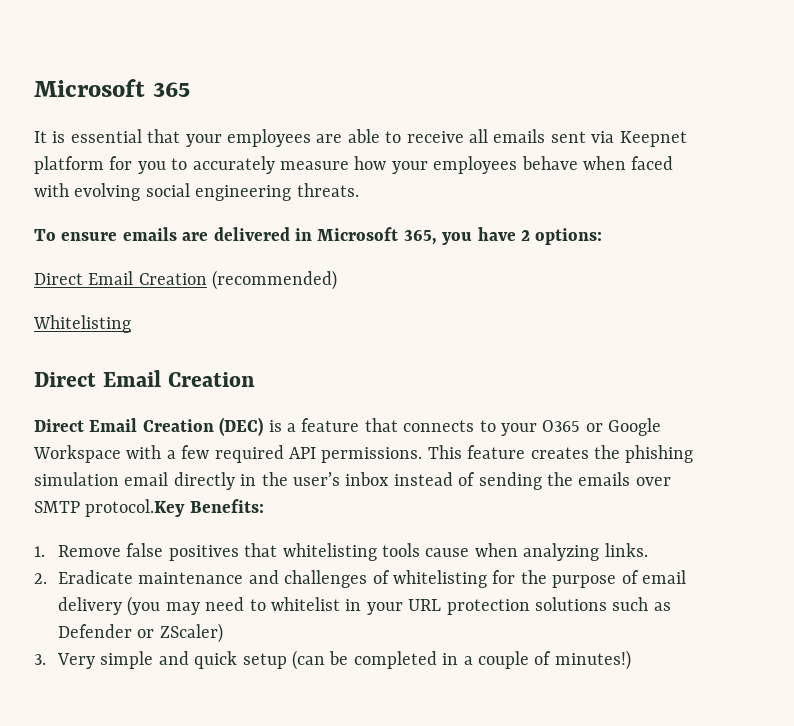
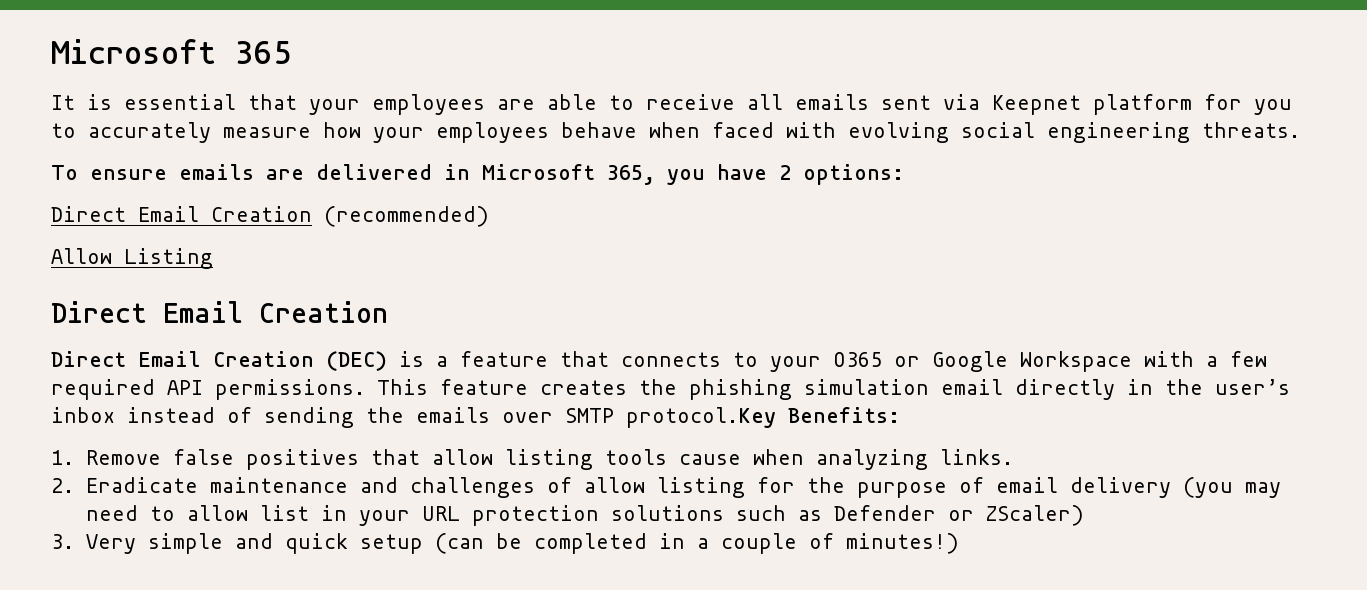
[33,315,131,333] Whitelisting -> [51,248,213,269] Allow Listing
[282,543,377,561] whitelisting -> [431,449,593,470] allow listing
[392,570,487,588] whitelisting -> [583,477,745,498] allow listing
[270,597,340,611] whitelist -> [186,505,309,521] allow list

